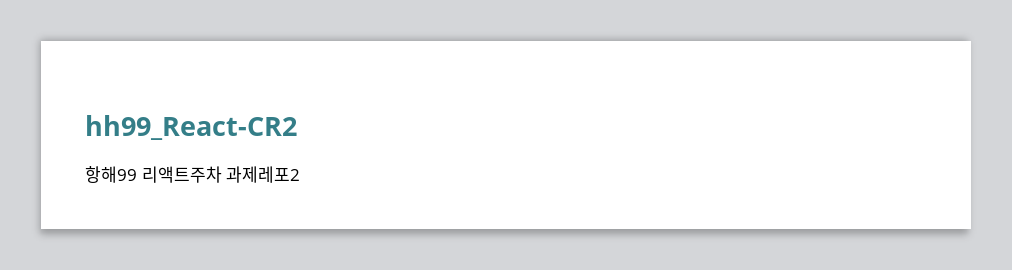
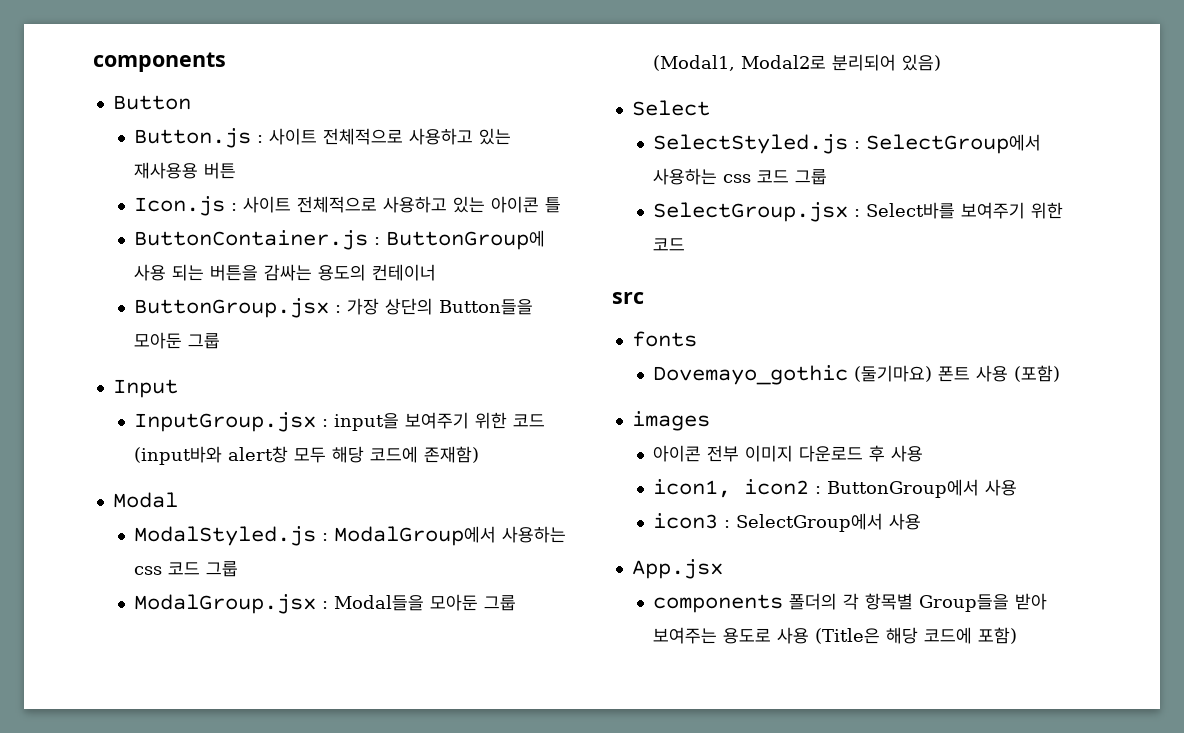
[85,115,297,140] [85,166,301,183] hh99_React-CR2 // 항해99 리액트주차 과제레포2 -> [93,52,226,72] [112,95,191,110] [134,128,512,148] [134,162,237,179] [134,196,562,216] [134,230,546,250] [134,264,437,281] [134,298,534,318] [134,332,221,349] [112,379,178,398] [134,412,546,432] [134,446,480,465] [112,492,178,508] [134,526,567,546] [134,561,239,577] [134,594,517,614] [653,54,942,71] [631,100,710,116] [653,134,1042,154] [653,168,828,185] [653,202,1064,222] [653,238,686,251] [612,292,644,304] [631,331,697,347] [653,365,1061,385] [631,411,710,431] [653,445,924,462] [653,479,1018,498] [653,513,922,532] [631,559,723,579] [653,593,1048,613] [653,627,1018,644] components // Button // Button.js : 사이트 전체적으로 사용하고 있는 재사용용 버튼 // Icon.js : 사이트 전체적으로 사용하고 있는 아이콘 틀 // ButtonContainer.js : ButtonGroup에 사용 되는 버튼을 감싸는 용도의 컨테이너 // ButtonGroup.jsx : 가장 상단의 Button들을 모아둔 그룹 // Input // InputGroup.jsx : input을 보여주기 위한 코드 (input바와 alert창 모두 해당 코드에 존재함) // Modal // ModalStyled.js : ModalGroup에서 사용하는 css 코드 그룹 // ModalGroup.jsx : Modal들을 모아둔 그룹 (Modal1, Modal2로 분리되어 있음) // Select // SelectStyled.js : SelectGroup에서 사용하는 css 코드 그룹 // SelectGroup.jsx : Select바를 보여주기 위한 코드 // src // fonts // Dovemayo_gothic (둘기마요) 폰트 사용 (포함) // images // 아이콘 전부 이미지 다운로드 후 사용 // icon1, icon2 : ButtonGroup에서 사용 // icon3 : SelectGroup에서 사용 // App.jsx // components 폴더의 각 항목별 Group들을 받아 보여주는 용도로 사용 (Title은 해당 코드에 포함)

